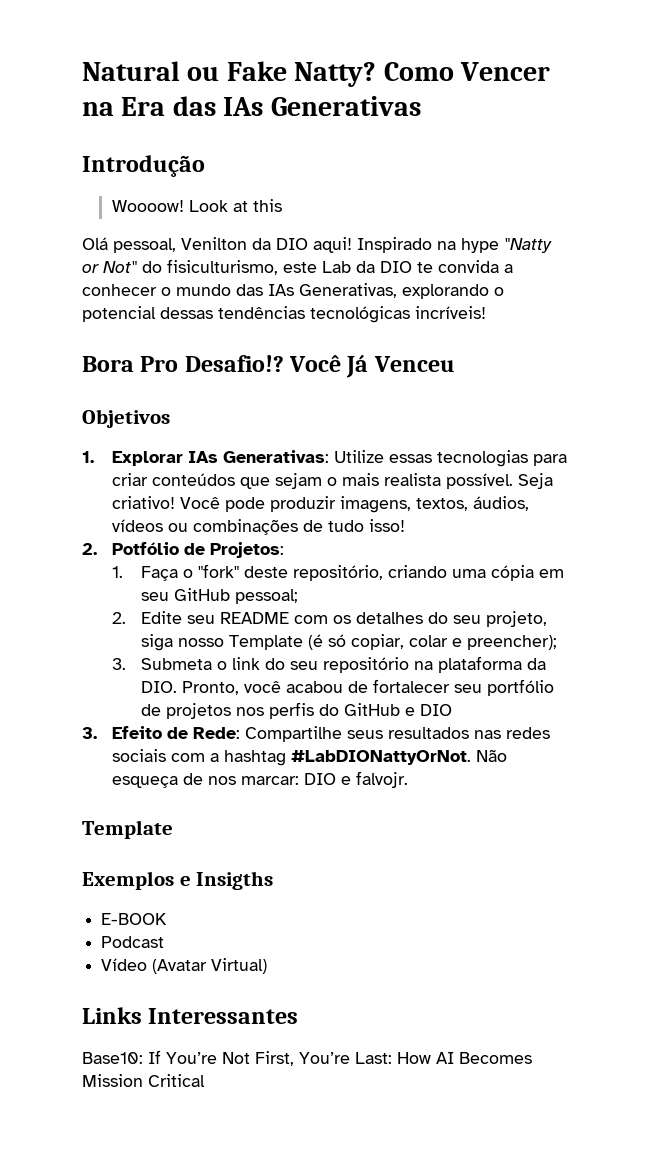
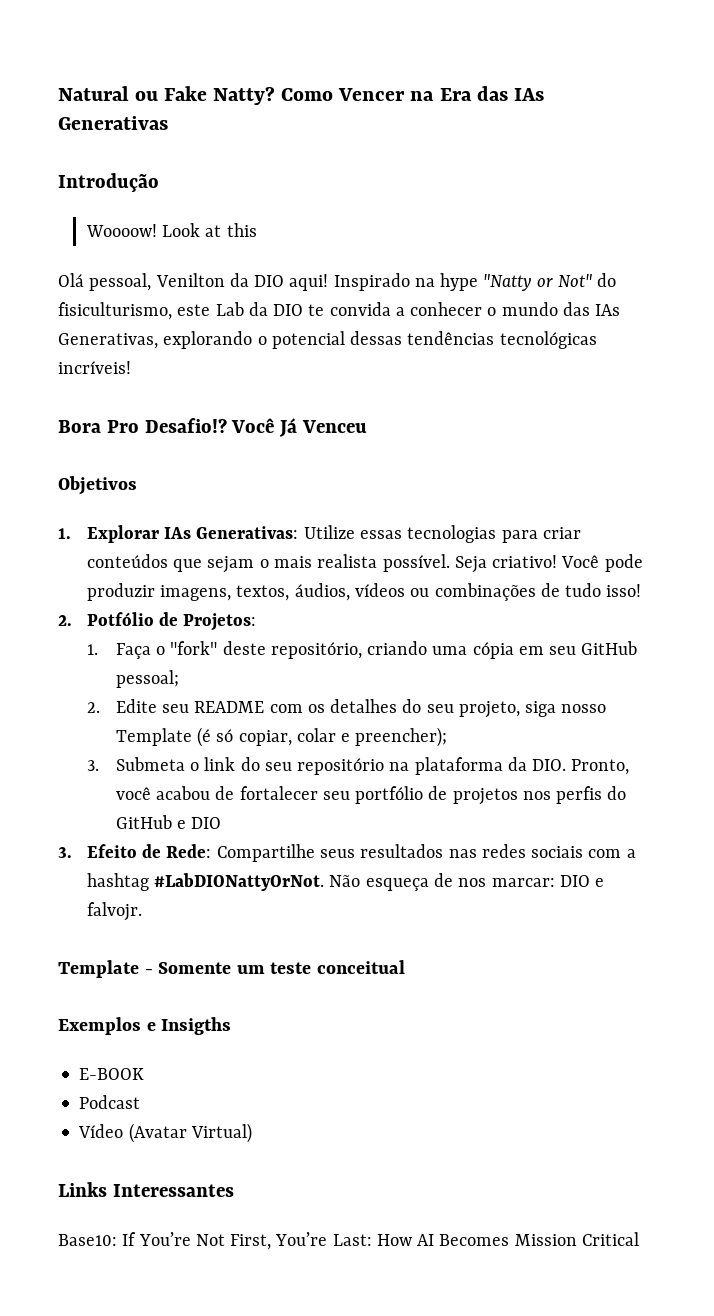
(173, 829) none -> [144,960,405,974] - Somente um teste conceitual

